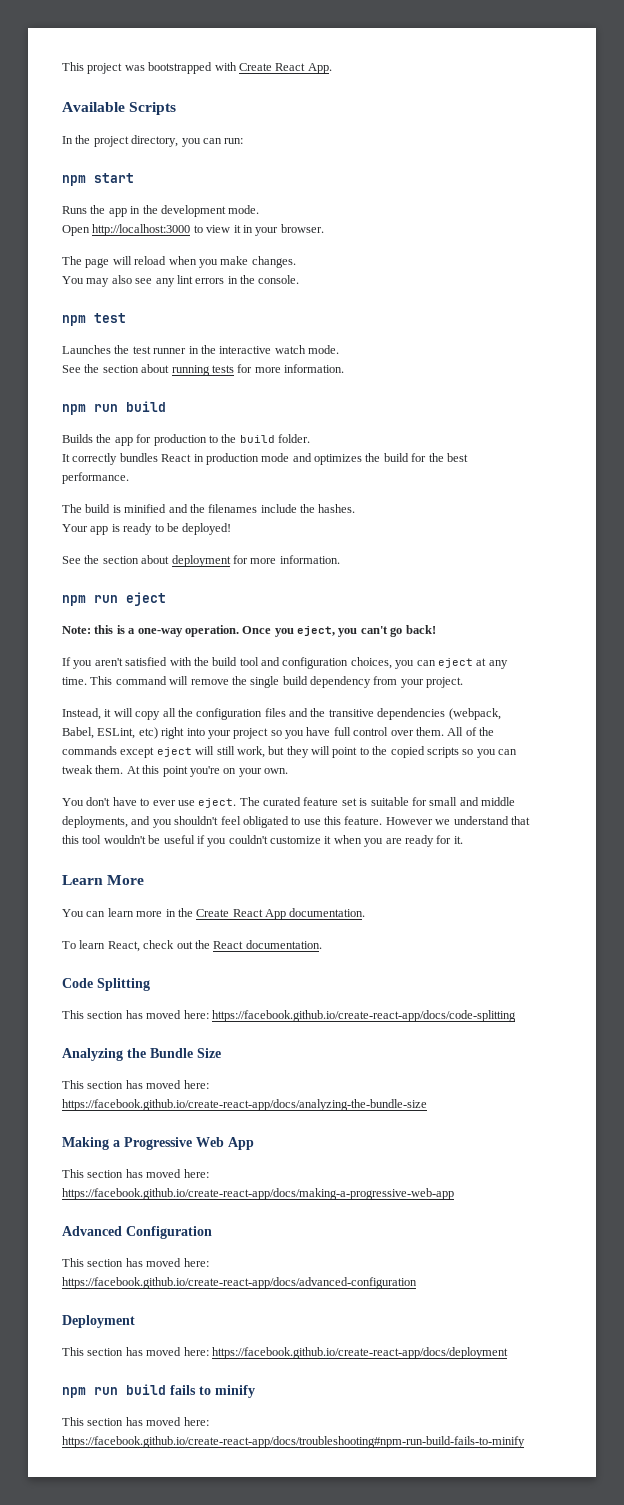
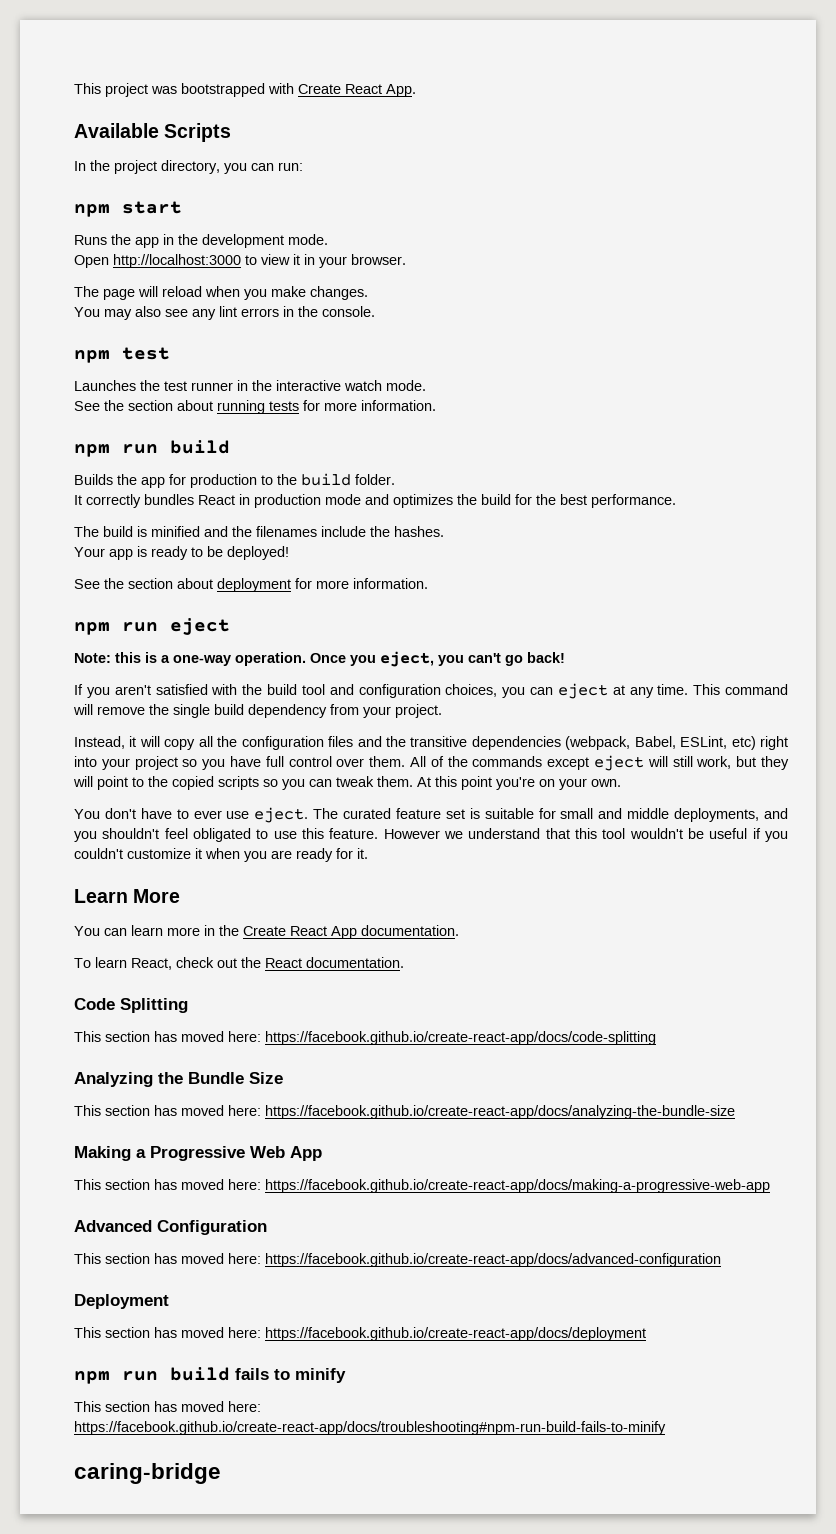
(525, 1442) none -> [74,1463,221,1484] // caring-bridge

